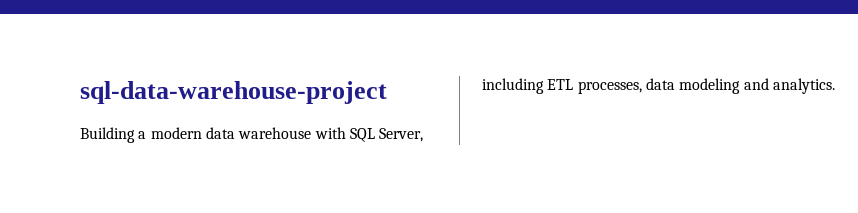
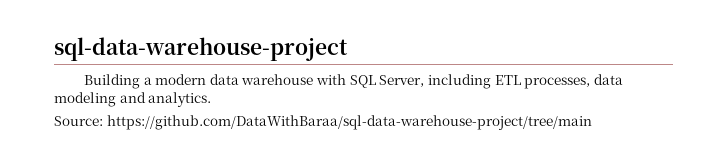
(835, 86) none -> [54,115,592,130] // Source: https://github.com/DataWithBaraa/sql-data-warehouse-project/tree/main

